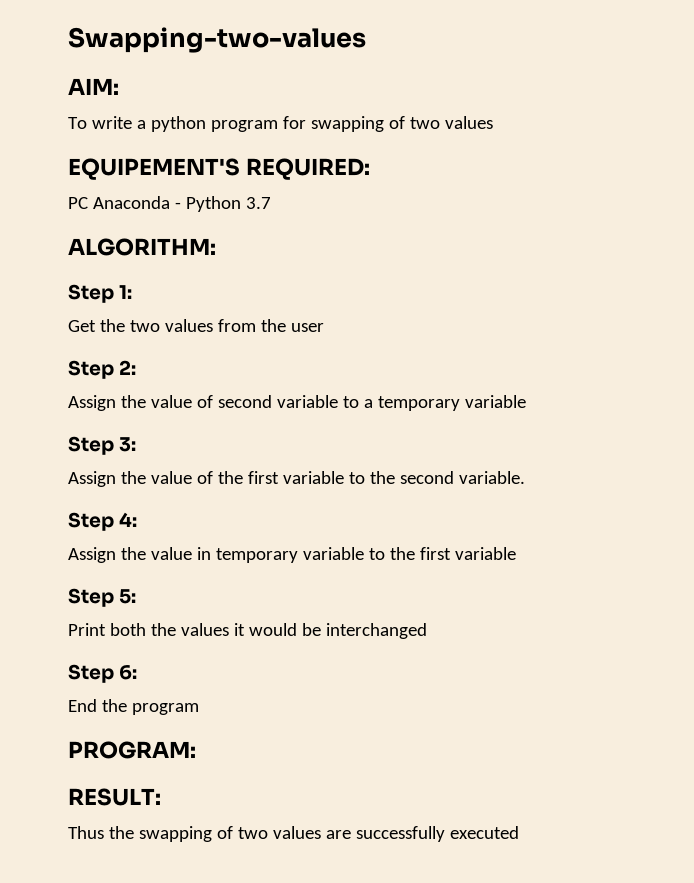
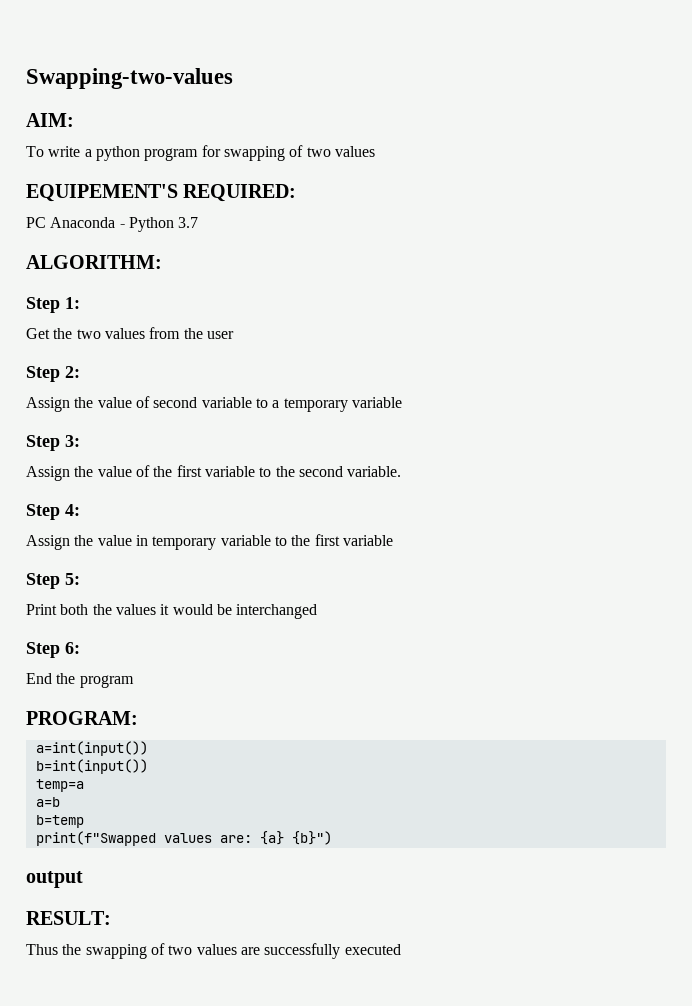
(196, 750) none -> [35,741,148,756] [35,759,148,774] [35,779,84,792] [35,797,60,807] [35,815,84,828] [35,831,332,846] [26,871,83,888] // a=int(input()) // b=int(input()) // temp=a // a=b // b=temp // print(f"Swapped values are: {a} {b}") // output

